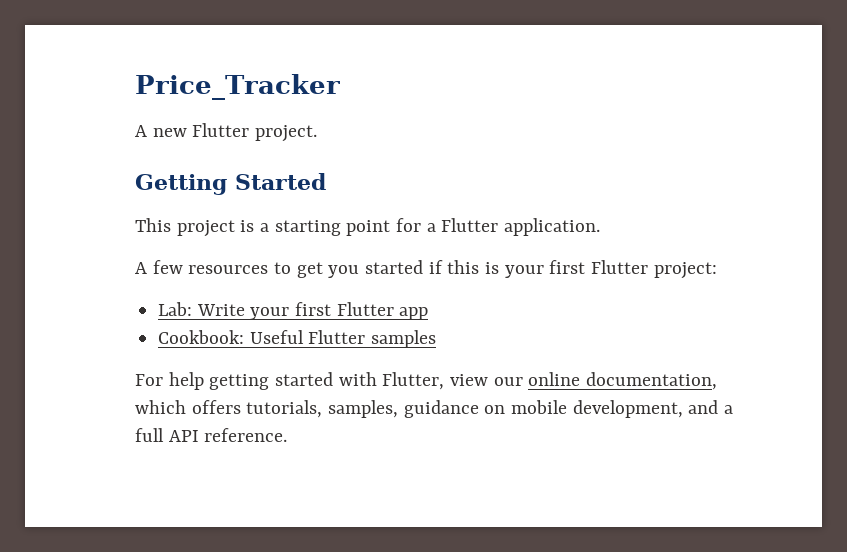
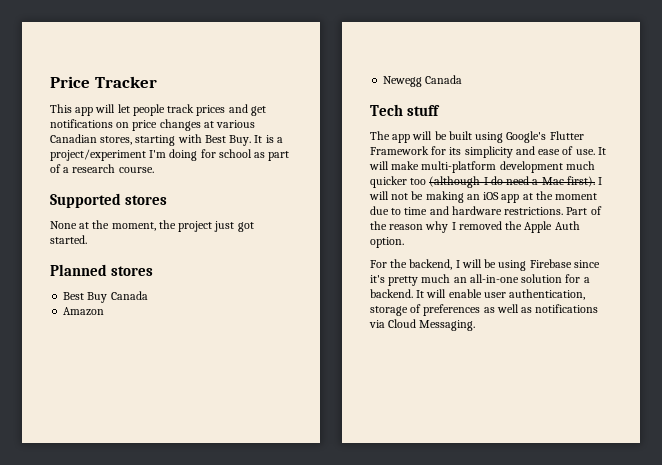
[135,74,340,100] [135,123,318,142] [135,173,326,195] [135,218,601,237] [135,260,717,279] [158,302,429,320] [158,330,437,348] [135,372,718,390] [135,400,734,418] [135,428,288,442] Price_Tracker // A new Flutter project. // Getting Started // This project is a starting point for a Flutter application. // A few resources to get you started if this is your first Flutter project: // Lab: Write your first Flutter app // Cookbook: Useful Flutter samples // For help getting started with Flutter, view our online documentation, which offers tutorials, samples, guidance on mobile development, and a full API reference. -> [50,76,157,88] [50,104,266,116] [50,119,256,131] [50,134,283,146] [50,149,290,161] [50,164,154,173] [50,193,168,208] [50,220,254,232] [50,235,87,244] [50,264,154,276] [63,291,148,303] [63,307,105,316] [383,75,463,87] [370,104,441,116] [370,131,584,143] [370,146,606,158] [369,161,595,173] [370,176,603,188] [369,191,598,203] [370,206,602,215] [370,221,580,233] [370,237,404,248] [370,259,600,271] [370,274,590,286] [370,289,586,300] [370,304,599,316] [369,319,476,331] Price Tracker // This app will let people track prices and get notifications on price changes at various Canadian stores, starting with Best Buy. It is a project/experiment I'm doing for school as part of a research course. // Supported stores // None at the moment, the project just got started. // Planned stores // Best Buy Canada // Amazon // Newegg Canada // Tech stuff // The app will be built using Google's Flutter Framework for its simplicity and ease of use. It will make multi-platform development much quicker too (although I do need a Mac first). I will not be making an iOS app at the moment due to time and hardware restrictions. Part of the reason why I removed the Apple Auth option. // For the backend, I will be using Firebase since it's pretty much an all-in-one solution for a backend. It will enable user authentication, storage of preferences as well as notifications via Cloud Messaging.

